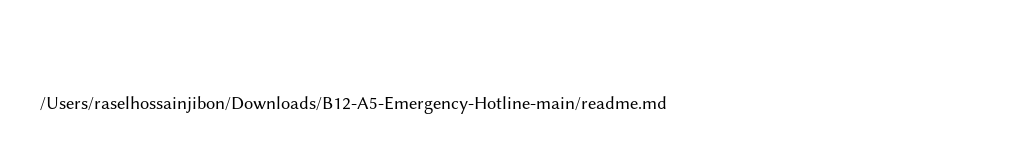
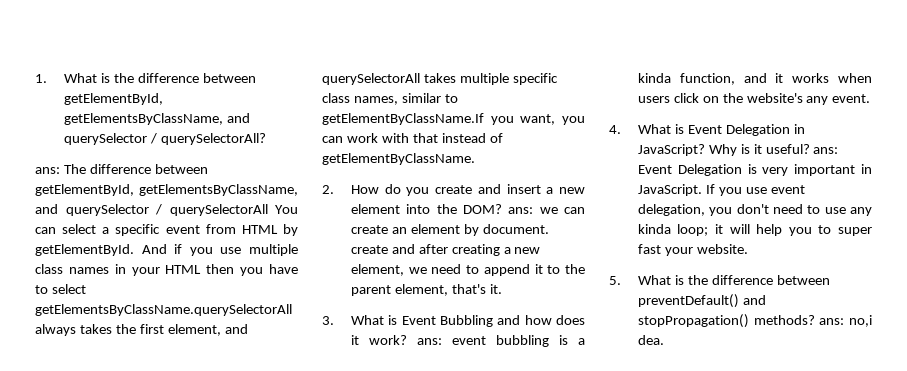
[40,96,667,114] /Users/raselhossainjibon/Downloads/B12-A5-Emergency-Hotline-main/readme.md -> [35,73,256,83] [63,93,163,105] [63,113,250,125] [63,133,266,145] [35,164,208,174] [35,184,299,196] [35,204,298,216] [35,224,298,236] [35,244,298,256] [35,264,298,276] [35,284,86,294] [35,304,292,316] [35,324,248,336] [322,73,558,85] [322,93,458,105] [322,113,585,125] [322,133,503,143] [322,153,475,165] [322,184,585,196] [350,204,585,214] [350,224,549,236] [350,244,541,256] [350,264,585,276] [350,284,502,296] [322,315,585,327] [350,335,585,347] [637,73,872,85] [637,93,871,105] [609,124,805,136] [637,144,839,156] [637,164,872,176] [637,184,805,196] [637,204,872,216] [637,224,872,236] [637,244,748,256] [609,275,830,285] [637,294,766,308] [637,314,872,328] [637,335,664,345] 1. What is the difference between getElementById, getElementsByClassName, and querySelector / querySelectorAll? // ans: The difference between getElementById, getElementsByClassName, and querySelector / querySelectorAll You can select a specific event from HTML by getElementById. And if you use multiple class names in your HTML then you have to select getElementsByClassName.querySelectorAll always takes the first element, and querySelectorAll takes multiple specific class names, similar to getElementByClassName.If you want, you can work with that instead of getElementByClassName. // 2. How do you create and insert a new element into the DOM? ans: we can create an element by document. create and after creating a new element, we need to append it to the parent element, that's it. // 3. What is Event Bubbling and how does it work? ans: event bubbling is a kinda function, and it works when users click on the website's any event. // 4. What is Event Delegation in JavaScript? Why is it useful? ans: Event Delegation is very important in JavaScript. If you use event delegation, you don't need to use any kinda loop; it will help you to super fast your website. // 5. What is the difference between preventDefault() and stopPropagation() methods? ans: no,i dea.

